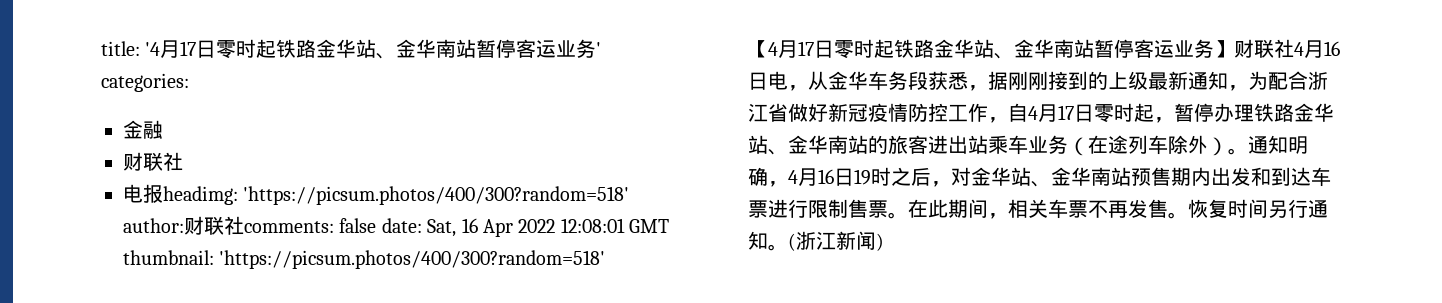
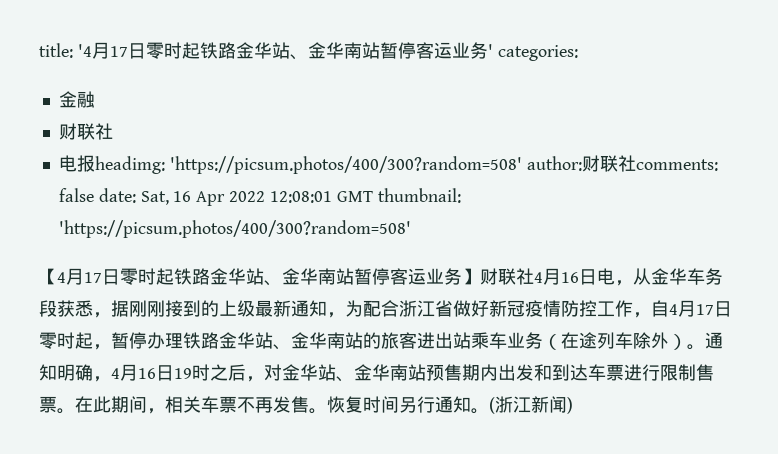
[243,186,630,205] 'https://picsum.photos/400/300?random=518' -> [169,156,522,174] 'https://picsum.photos/400/300?random=508'
[219,250,606,269] 'https://picsum.photos/400/300?random=518' -> [58,220,411,238] 'https://picsum.photos/400/300?random=508'

